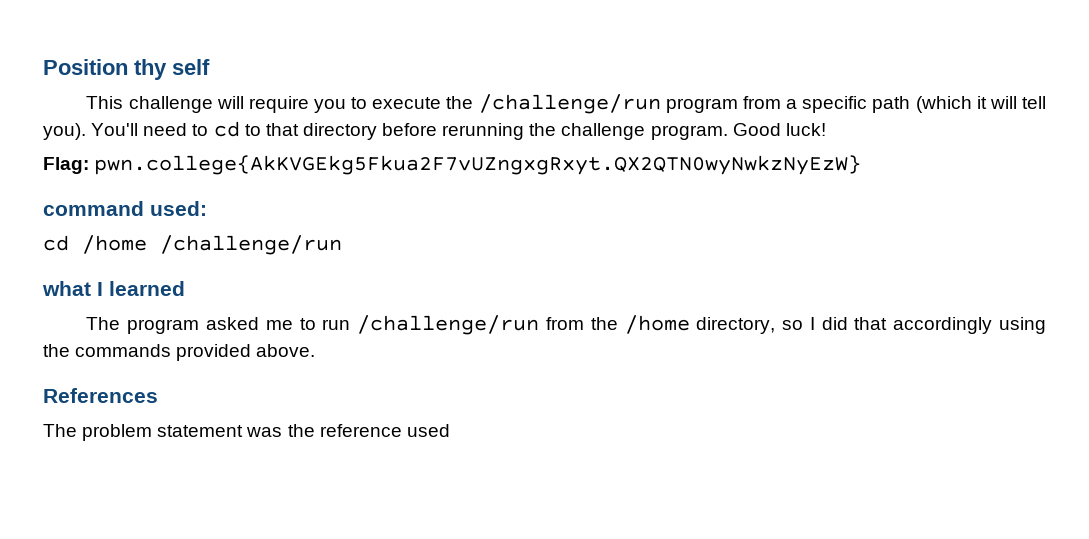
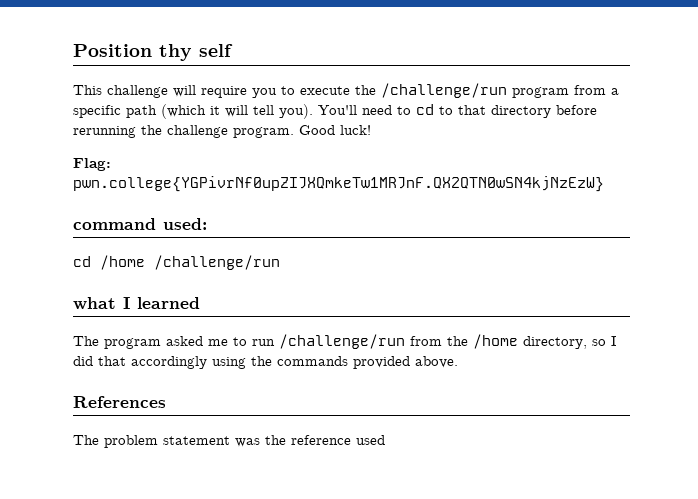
[94,155,862,175] pwn.college{AkKVGEkg5Fkua2F7vUZngxgRxyt.QX2QTN0wyNwkzNyEzW} -> [73,176,604,192] pwn.college{YGPivrNf0upZIJXQmkeTw1MRJnF.QX2QTN0wSN4kjNzEzW}

